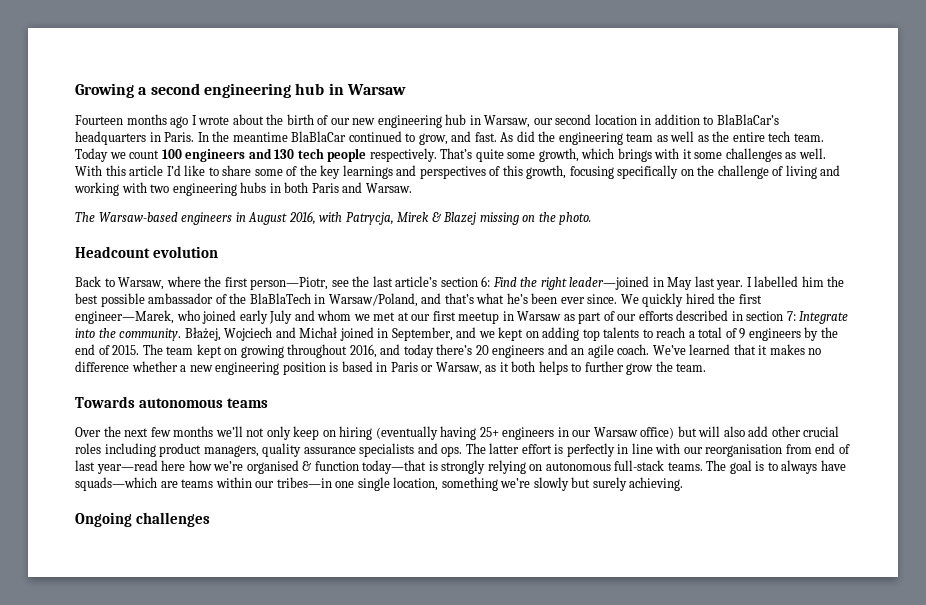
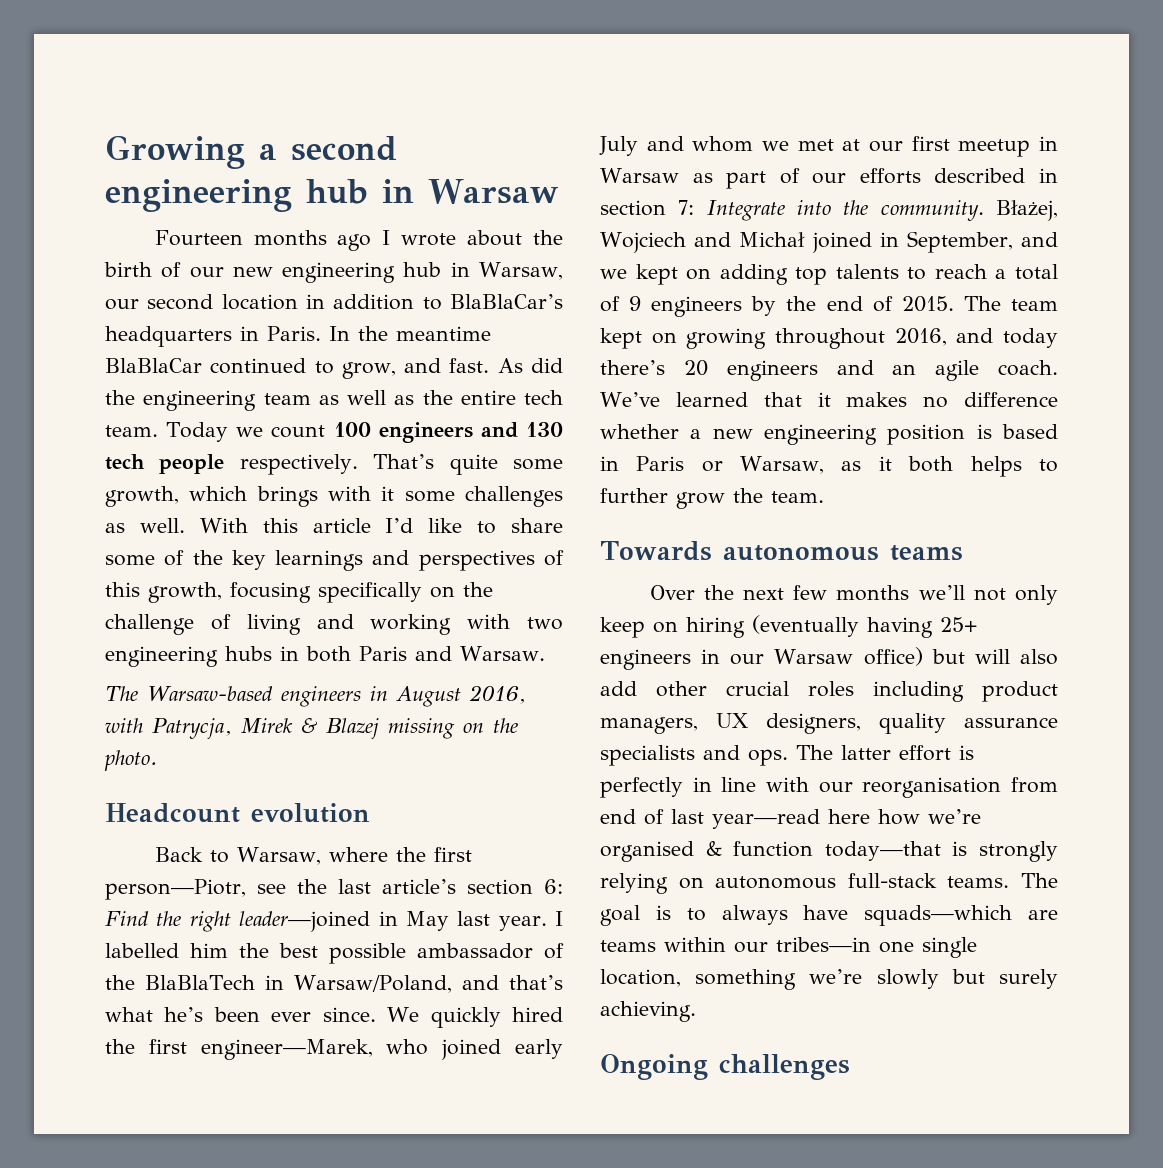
(259, 451) none -> [716,713,861,734] UX designers,

